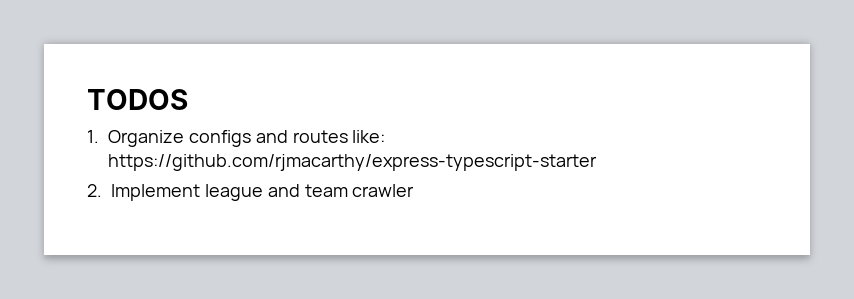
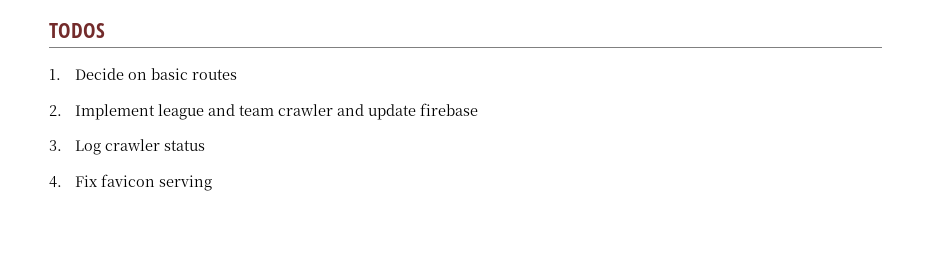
[108,130,288,147] Organize configs and -> [74,68,188,80] Decide on basic
[352,130,386,143] [108,154,597,171] like: https://github.com/rjmacarthy/express-typescript-starter -> (237, 74) none
(415, 190) none -> [336,103,478,120] [49,139,205,155] [49,174,212,191] and update firebase // 3. Log crawler status // 4. Fix favicon serving

